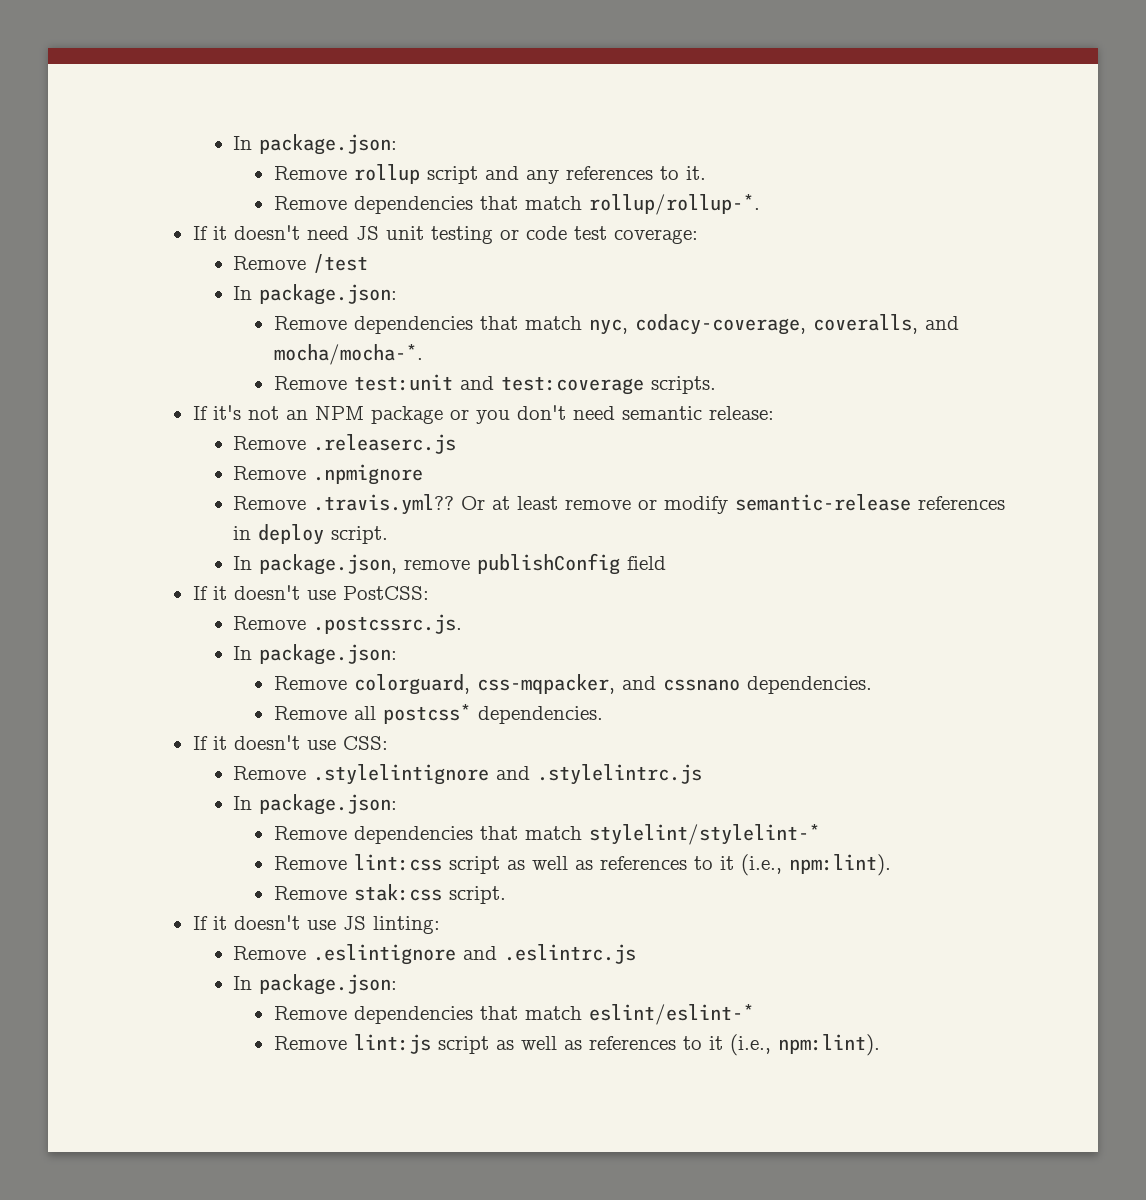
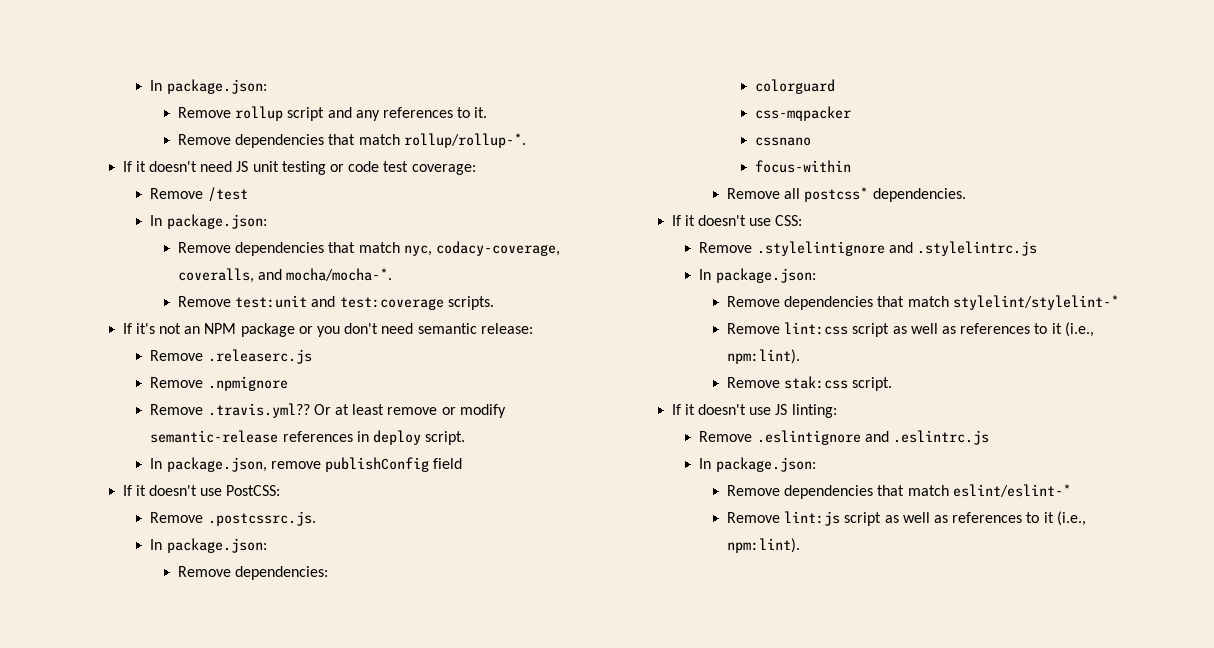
[353,674,656,695] colorguard, css-mqpacker, and -> [235,566,329,580] [754,79,835,94] [754,106,851,121] dependencies: // colorguard // css-mqpacker //
[746,676,872,694] dependencies. -> [754,160,851,173] // focus-within

